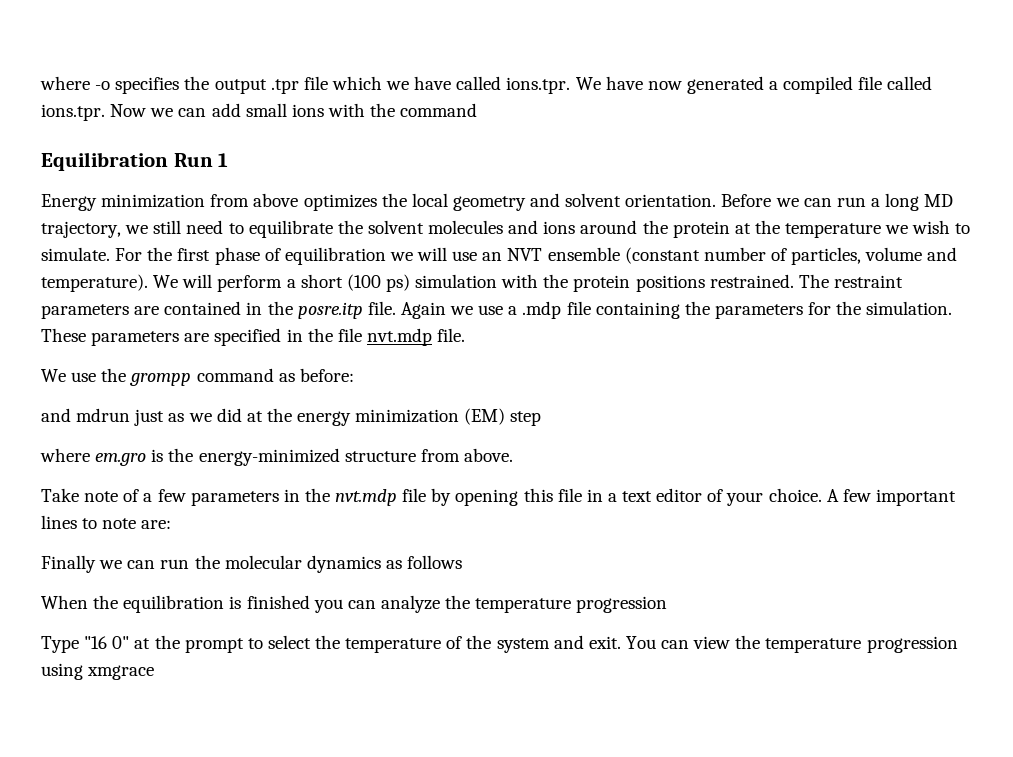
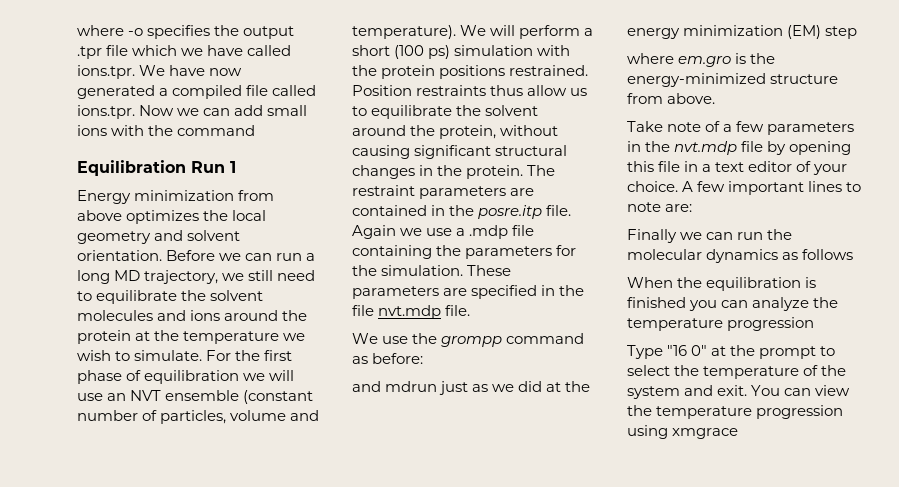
(794, 281) none -> [352,85,588,96] [352,105,539,119] [352,125,559,139] [352,145,568,159] [352,165,524,179] Position restraints thus allow us to equilibrate the solvent around the protein, without causing significant structural changes in the protein.

